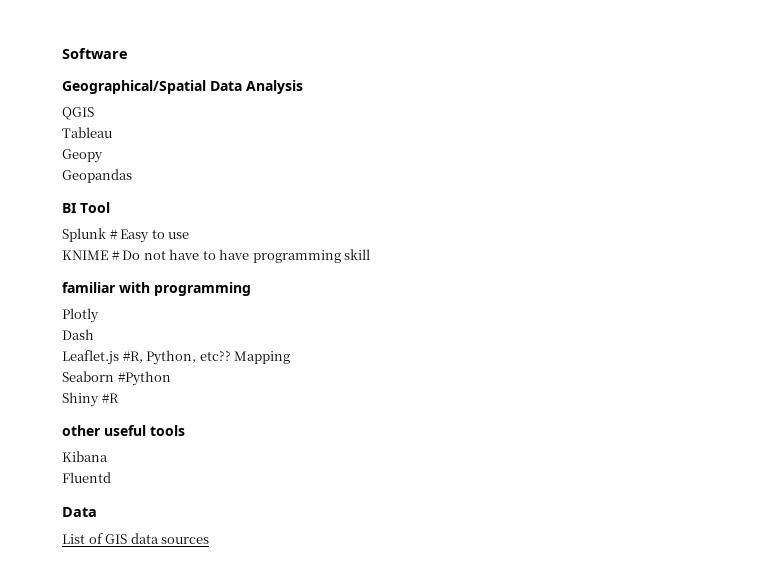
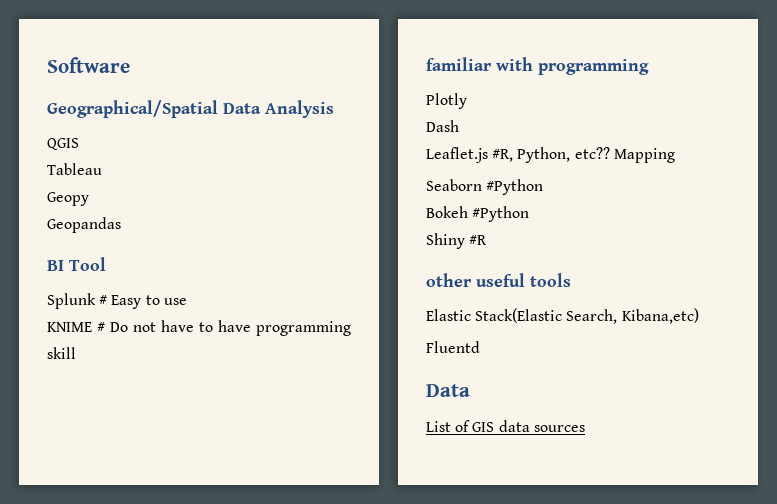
(171, 378) none -> [426,206,530,222] // Bokeh #Python
[62,451,108,462] Kibana -> [426,308,699,324] Elastic Stack(Elastic Search, Kibana,etc)

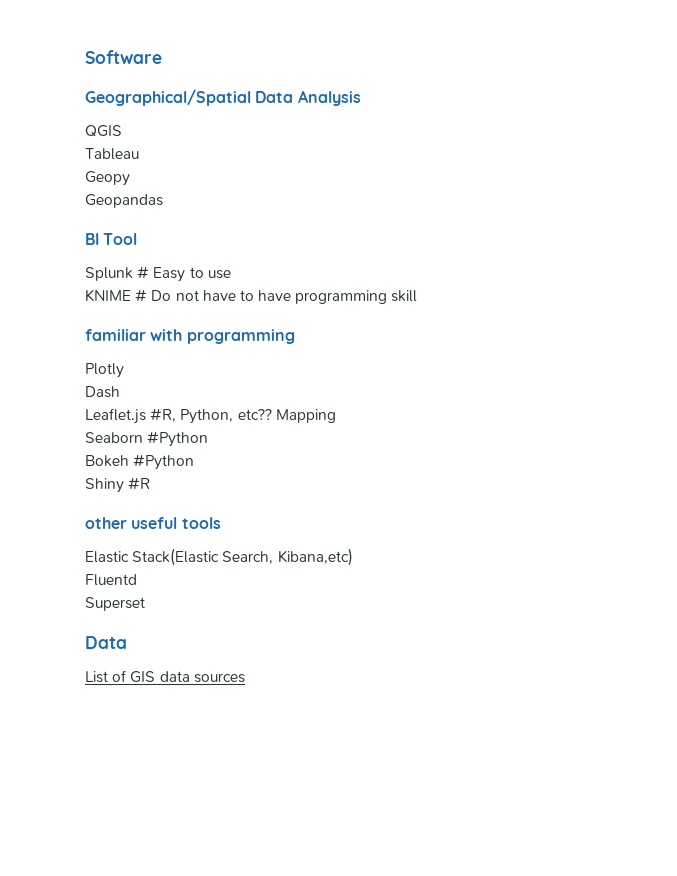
(480, 347) none -> [85,597,145,611] // Superset

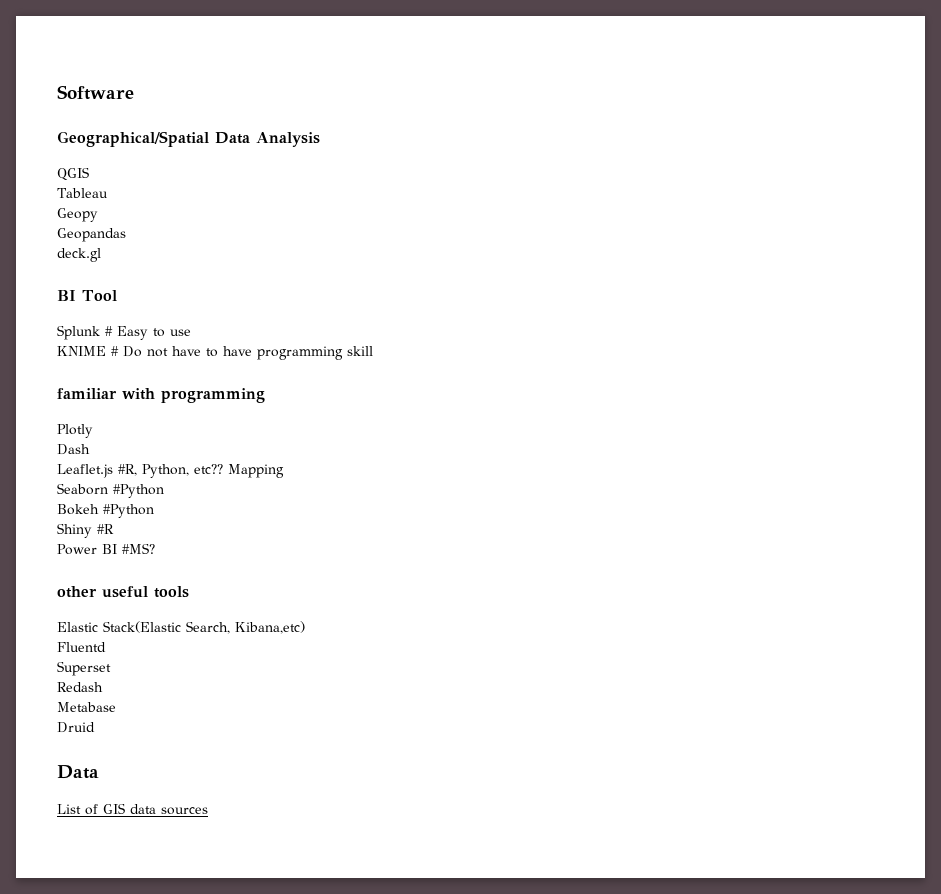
(163, 201) none -> [57,248,101,262] // deck.gl
(151, 483) none -> [57,543,155,555] // Power BI #MS?
(145, 604) none -> [57,682,103,692] [57,702,116,712] [57,722,95,733] // Redash // Metabase // Druid

